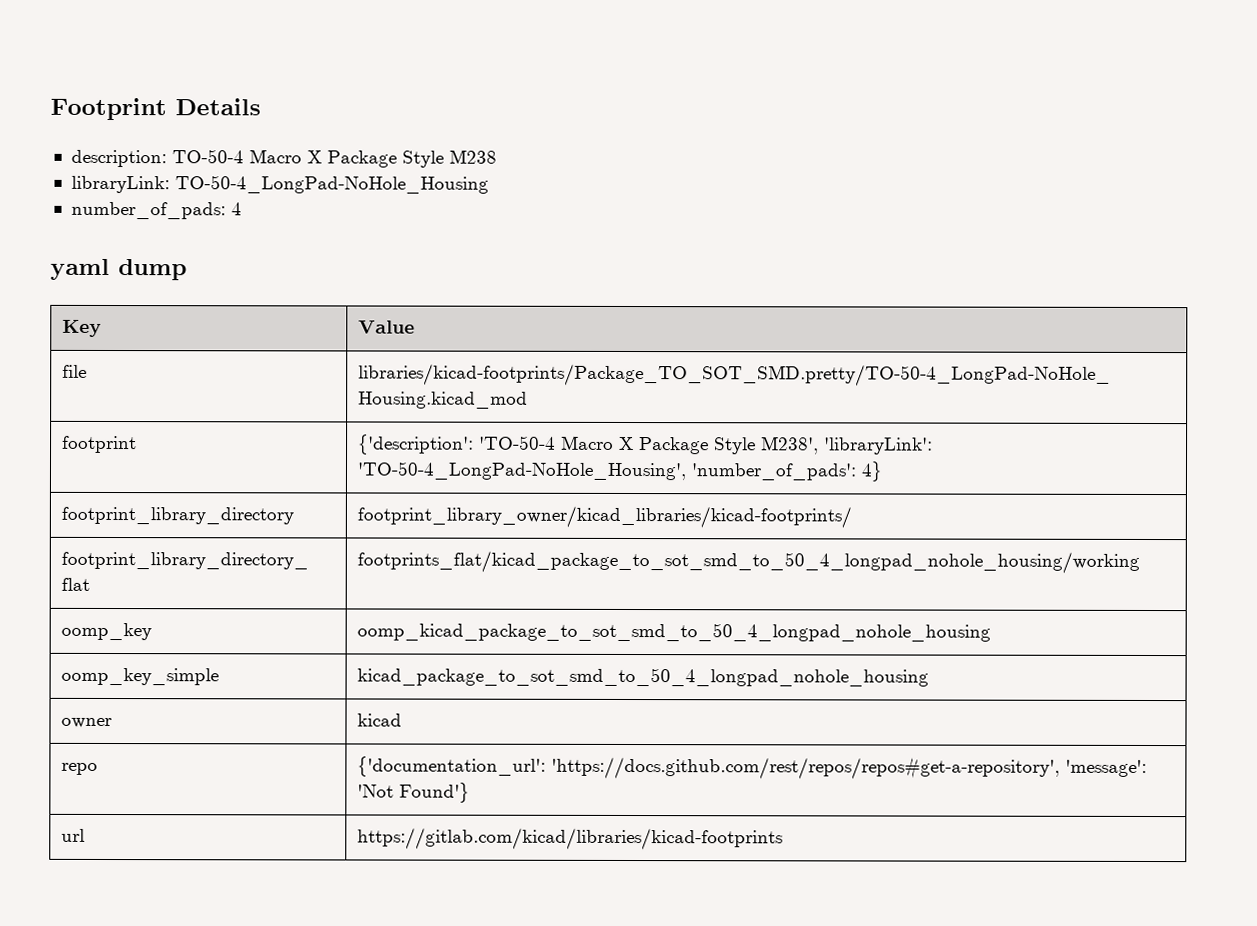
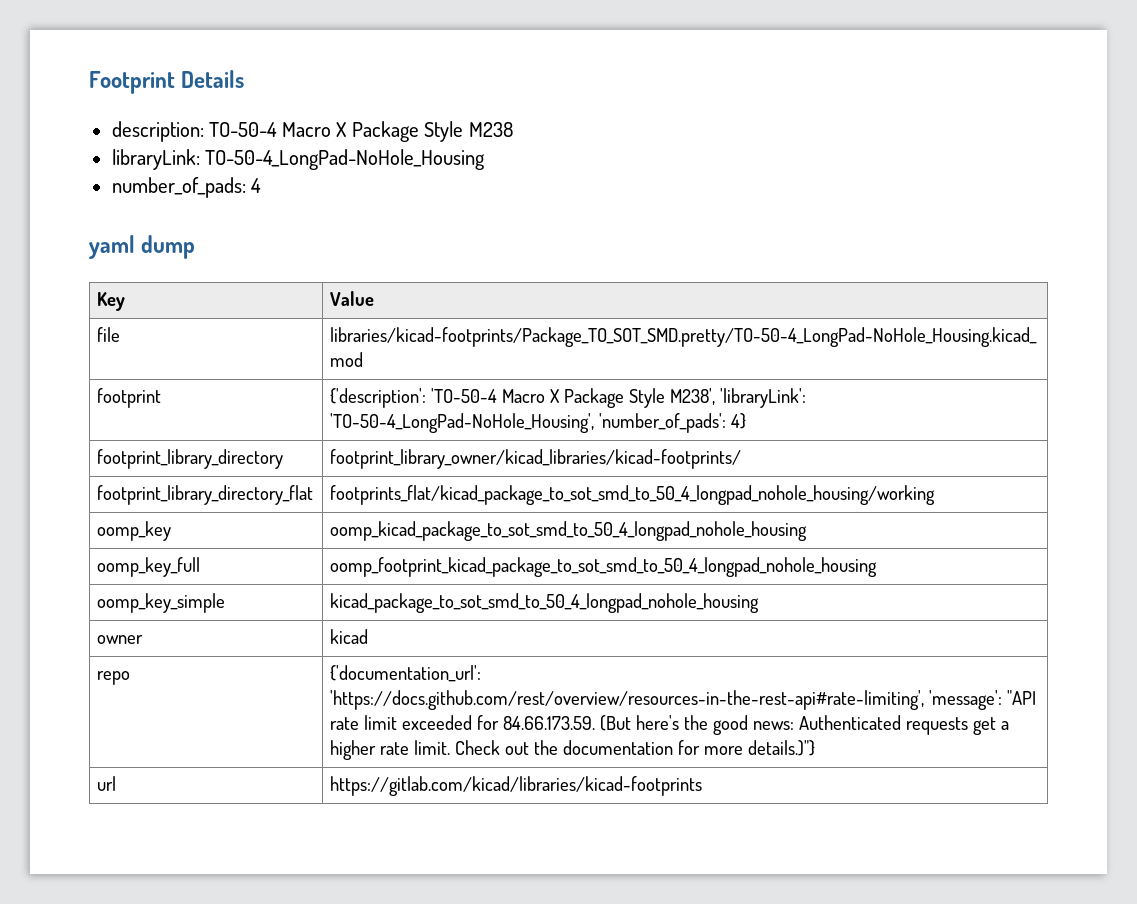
(991, 632) none -> [97,557,201,577] [330,557,878,577] // oomp_key_full | oomp_footprint_kicad_package_to_sot_smd_to_50_4_longpad_nohole_housing
[550,756,1147,780] [356,782,470,803] 'https://docs.github.com/rest/repos/repos#get-a-repository', 'message': 'Not Found'} -> [330,690,1037,710] [330,715,1010,735] [330,740,816,760] 'https://docs.github.com/rest/overview/resources-in-the-rest-api#rate-limiting', 'message': "API rate limit exceeded for 84.66.173.59. (But here's the good news: Authenticated requests get a higher rate limit. Check out the documentation for more details.)"}

